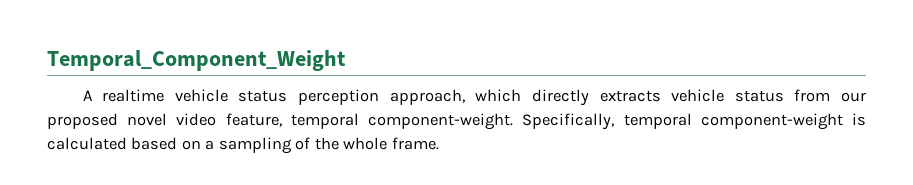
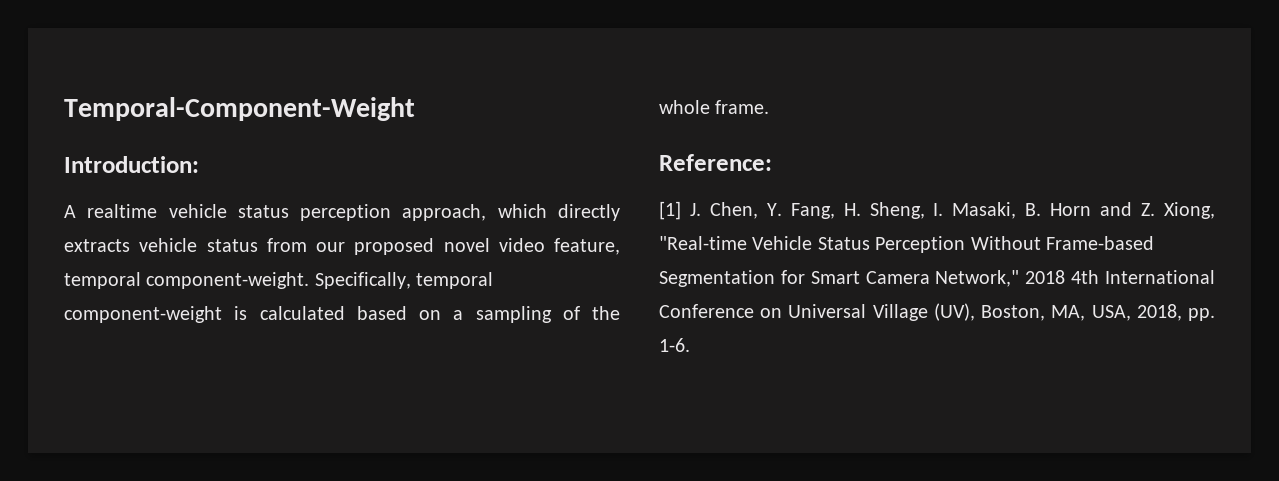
[47,50,346,71] Temporal_Component_Weight -> [64,97,415,121] [64,156,199,173] Temporal-Component-Weight // Introduction:
(439, 143) none -> [659,154,772,171] [659,201,1215,220] [659,236,1154,253] [659,270,1215,287] [659,303,1215,321] [659,338,690,352] // Reference: // [1] J. Chen, Y. Fang, H. Sheng, I. Masaki, B. Horn and Z. Xiong, "Real-time Vehicle Status Perception Without Frame-based Segmentation for Smart Camera Network," 2018 4th International Conference on Universal Village (UV), Boston, MA, USA, 2018, pp. 1-6.

